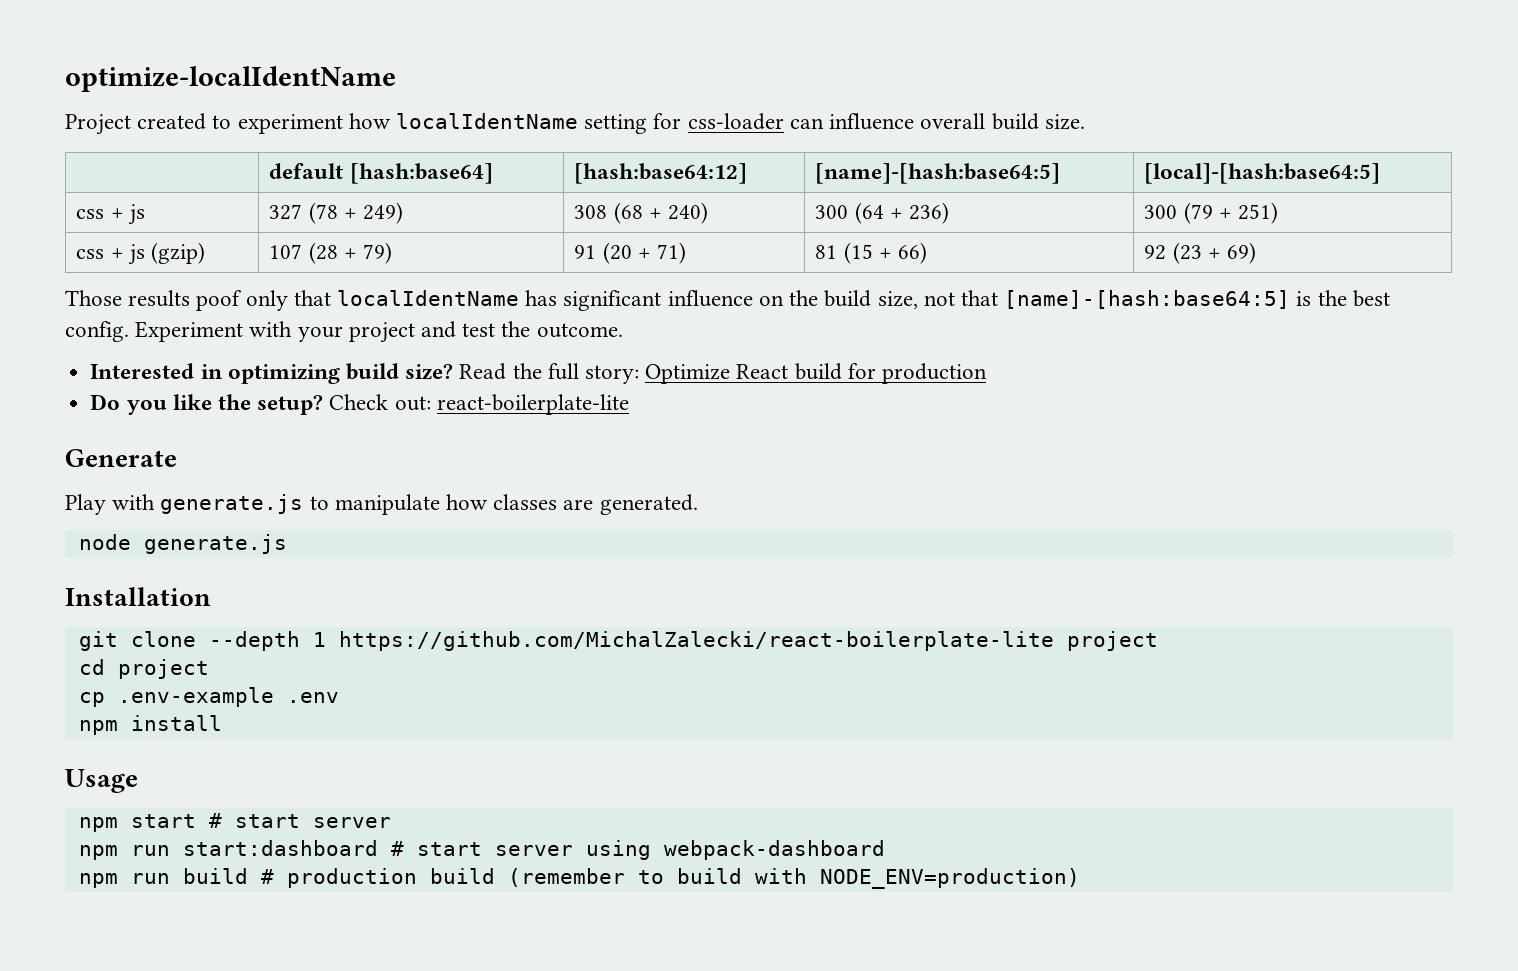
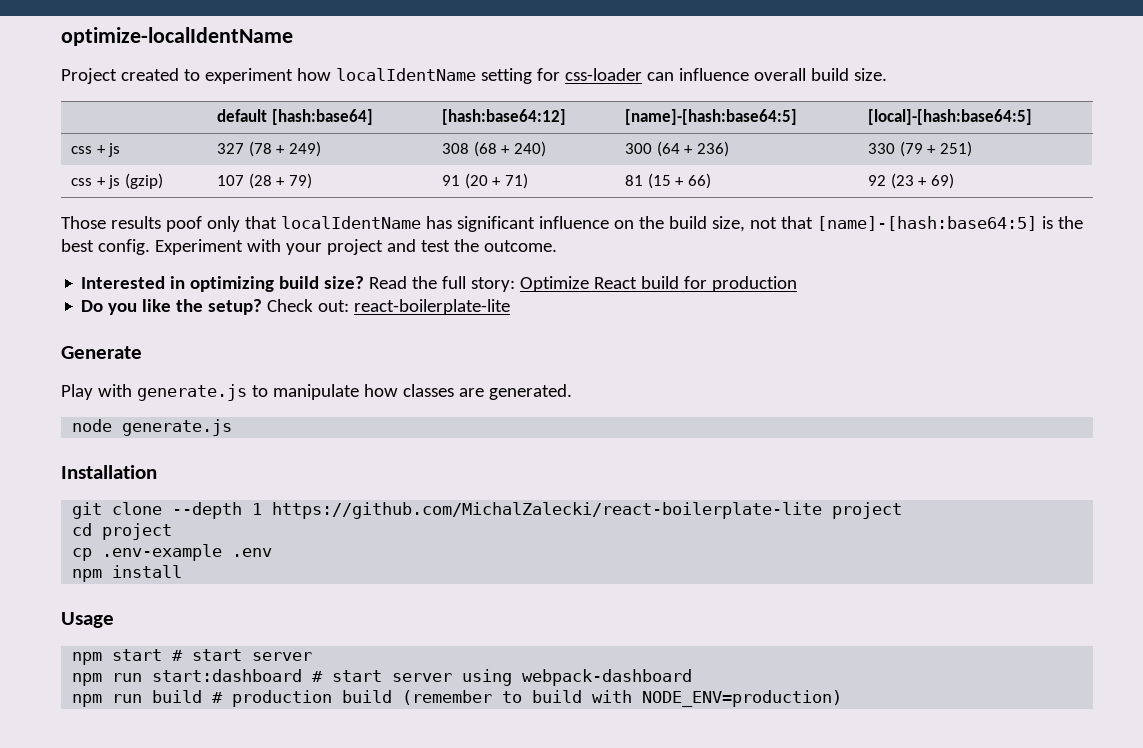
[1144,205,1178,219] 300 -> [868,143,896,154] 330

